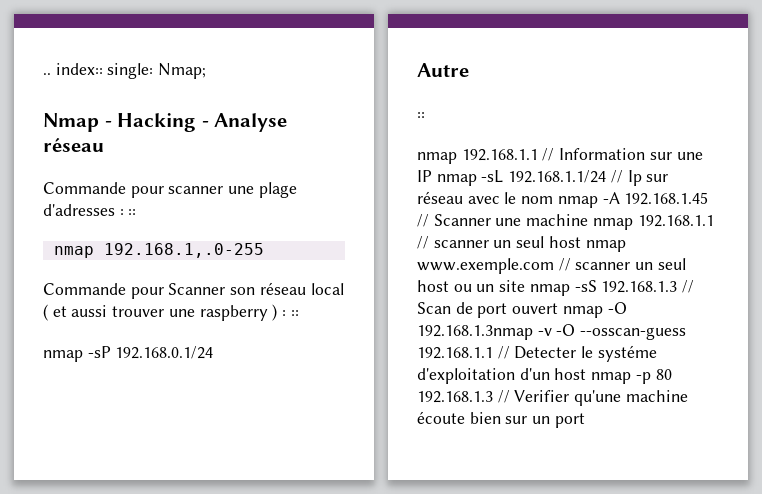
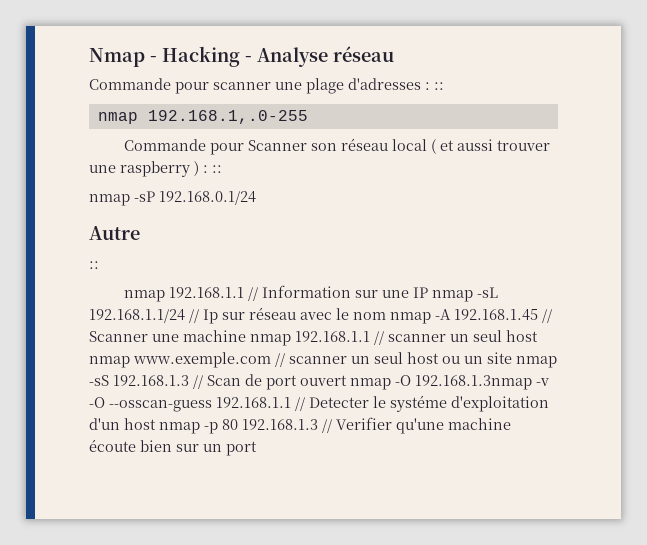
[43,63,207,79] .. index:: single: Nmap; // -> (89, 57) none

